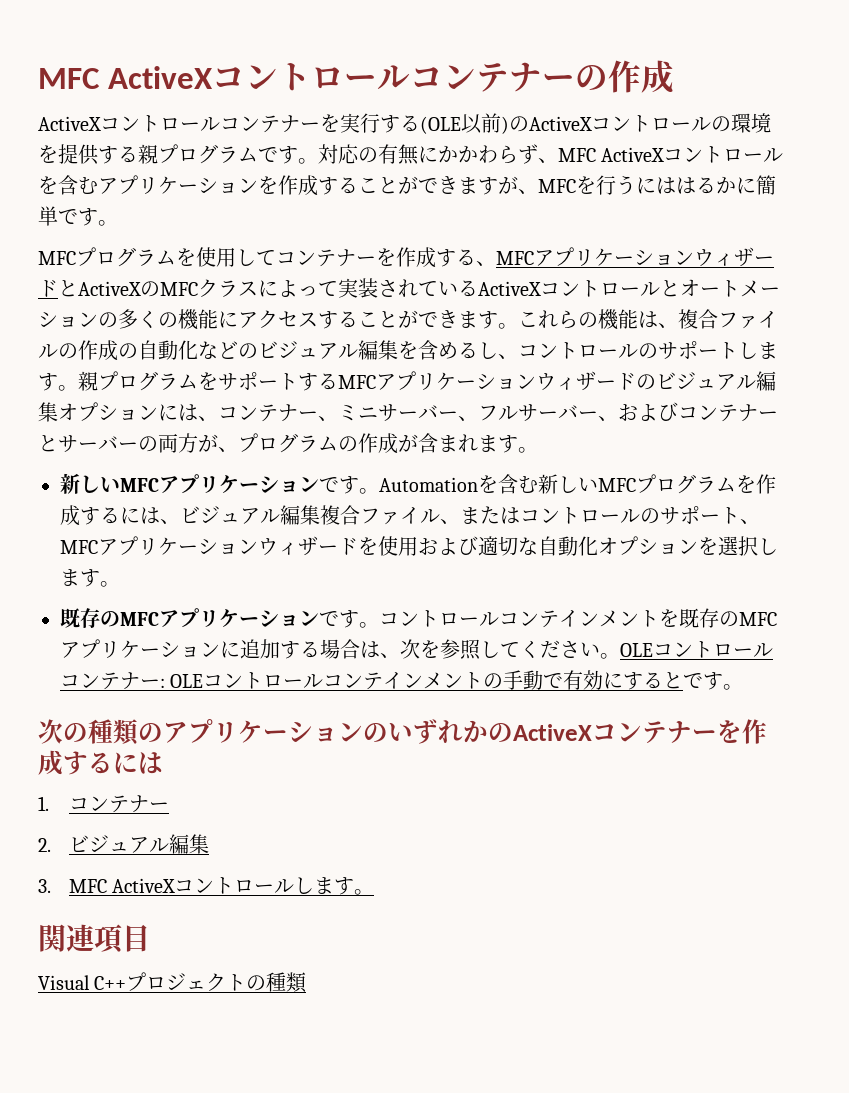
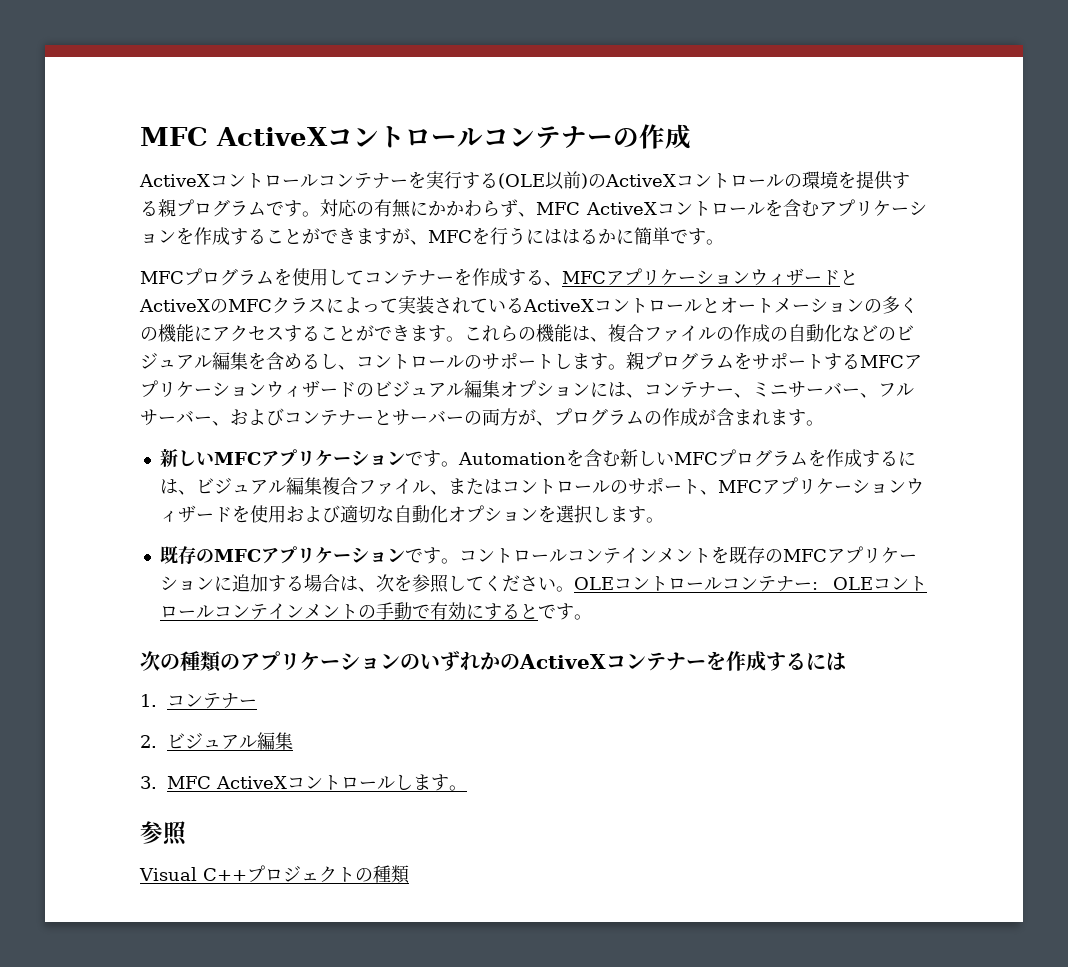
[38,924,150,953] 関連項目 -> [140,821,187,846] 参照

